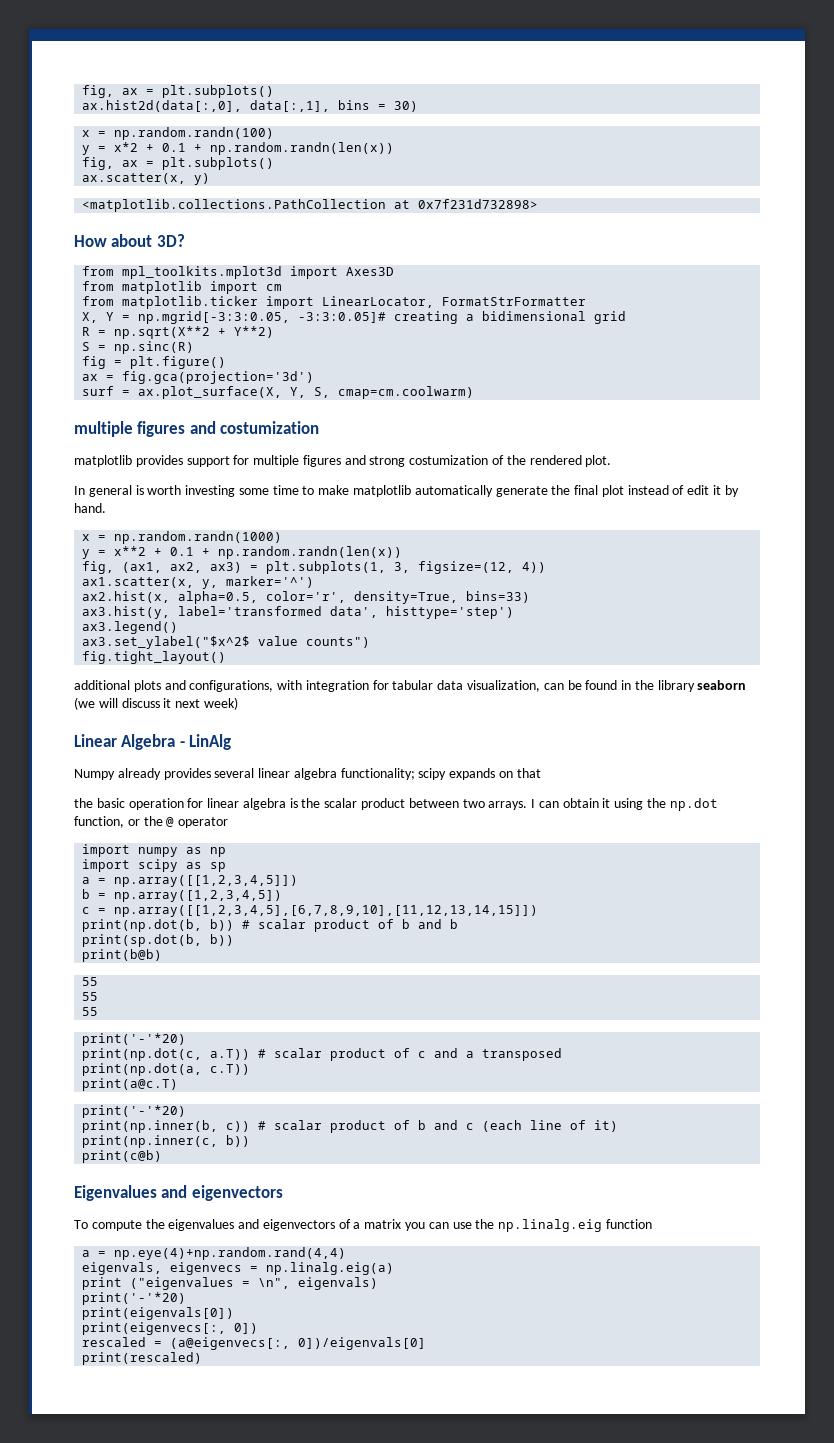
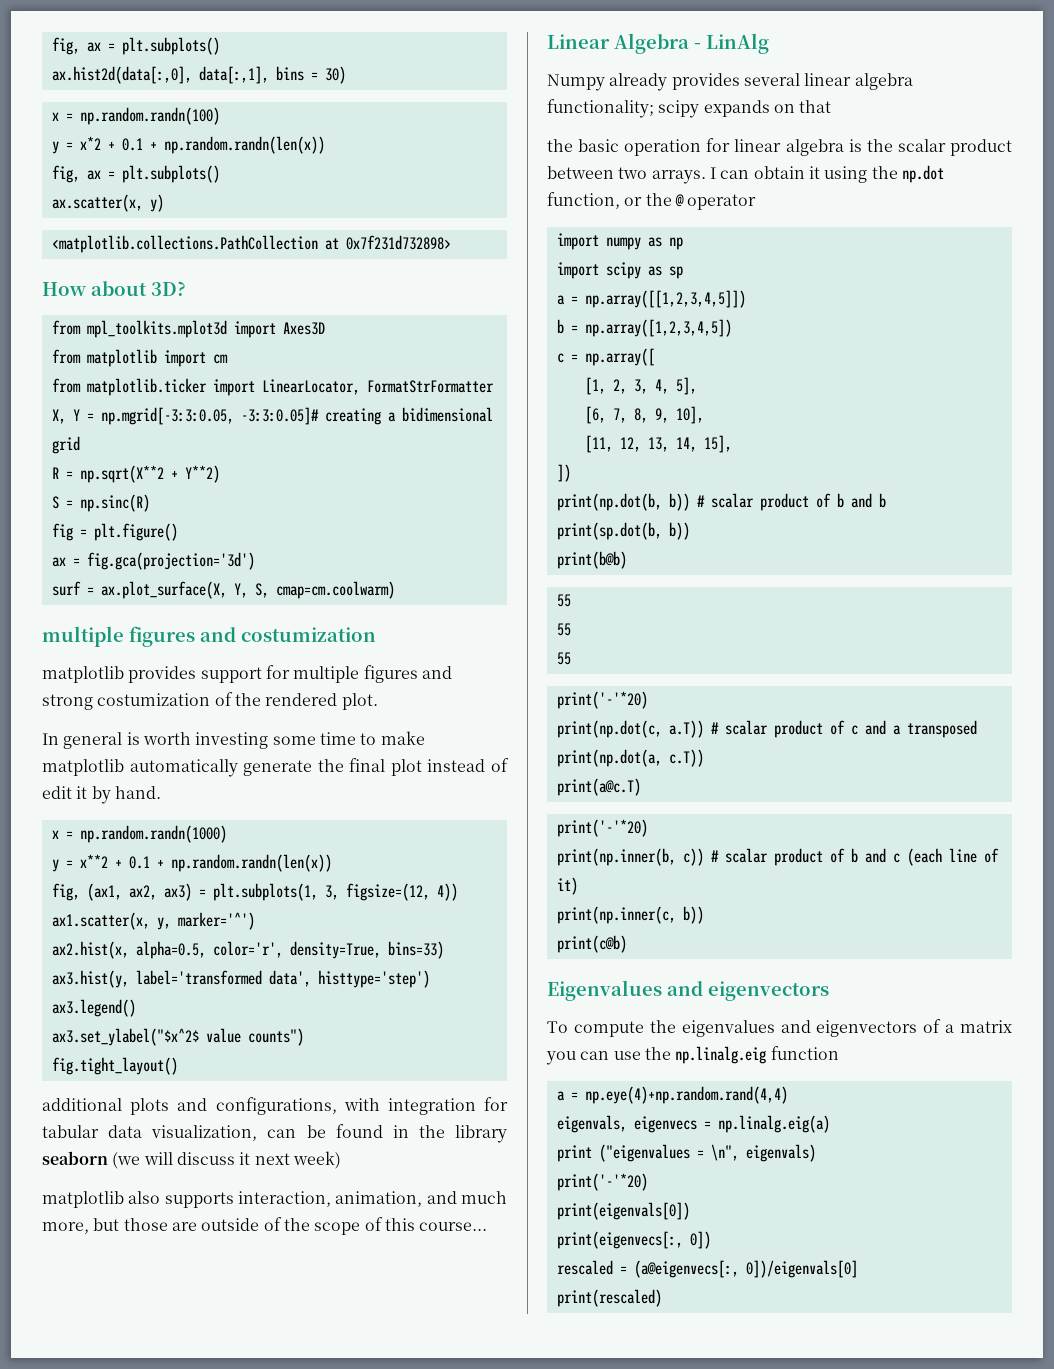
(238, 703) none -> [42,1191,507,1208] [42,1217,488,1235] // matplotlib also supports interaction, animation, and much more, but those are outside of the scope of this course...
[114,905,539,917] np.array([[1,2,3,4,5],[6,7,8,9,10],[11,12,13,14,15]]) -> [584,348,655,366] [584,377,697,395] [584,406,704,424] [584,435,732,453] [556,464,571,482] np.array([ // [1, 2, 3, 4, 5], // [6, 7, 8, 9, 10], // [11, 12, 13, 14, 15], // ])

